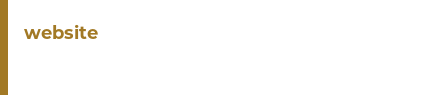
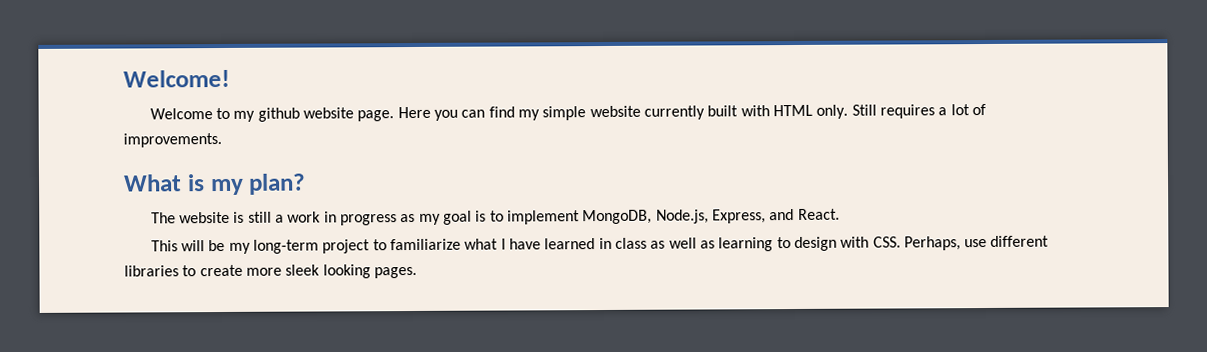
[24,24,98,39] website -> [123,69,230,88] [149,103,986,122] [123,132,222,148] [123,173,307,196] [150,208,840,226] [150,235,1050,254] [124,264,417,279] Welcome! // Welcome to my github website page. Here you can find my simple website currently built with HTML only. Still requires a lot of improvements. // What is my plan? // The website is still a work in progress as my goal is to implement MongoDB, Node.js, Express, and React. // This will be my long-term project to familiarize what I have learned in class as well as learning to design with CSS. Perhaps, use different libraries to create more sleek looking pages.

